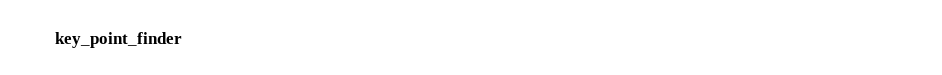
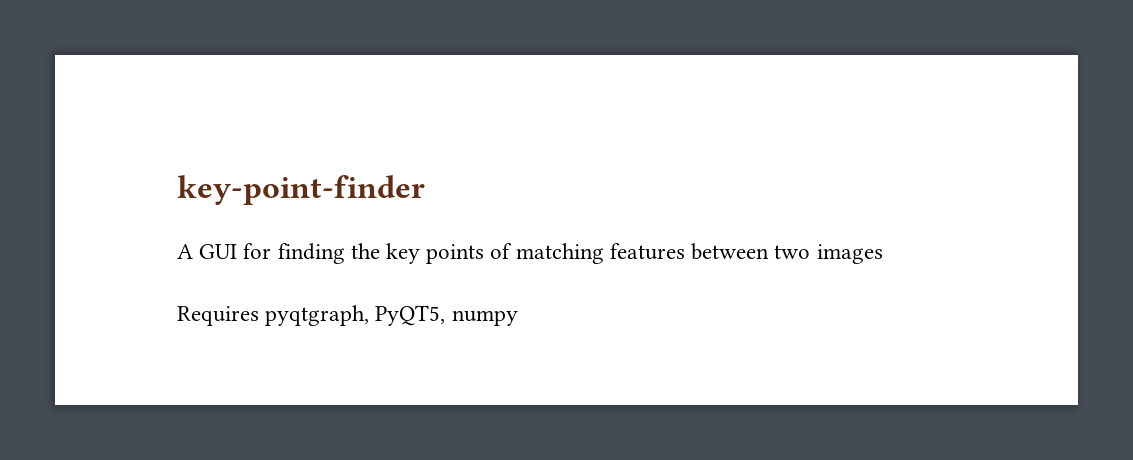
[55,32,182,48] key_point_finder -> [177,175,425,205] [177,243,883,264] [177,305,518,326] key-point-finder // A GUI for finding the key points of matching features between two images // Requires pyqtgraph, PyQT5, numpy

